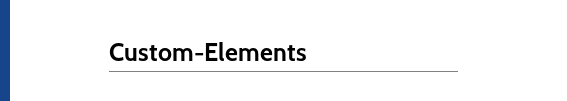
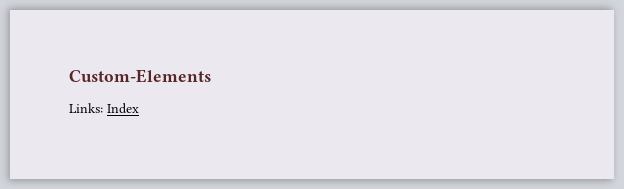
(307, 51) none -> [69,103,139,114] // Links: Index

